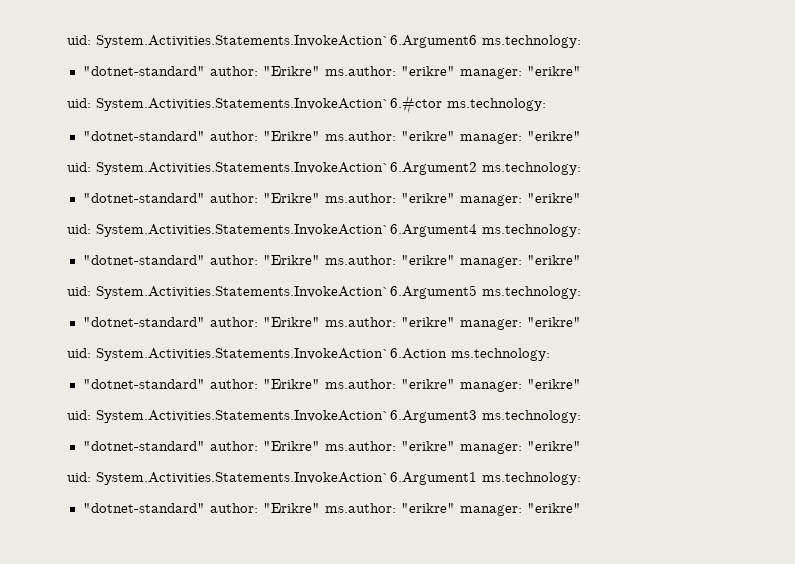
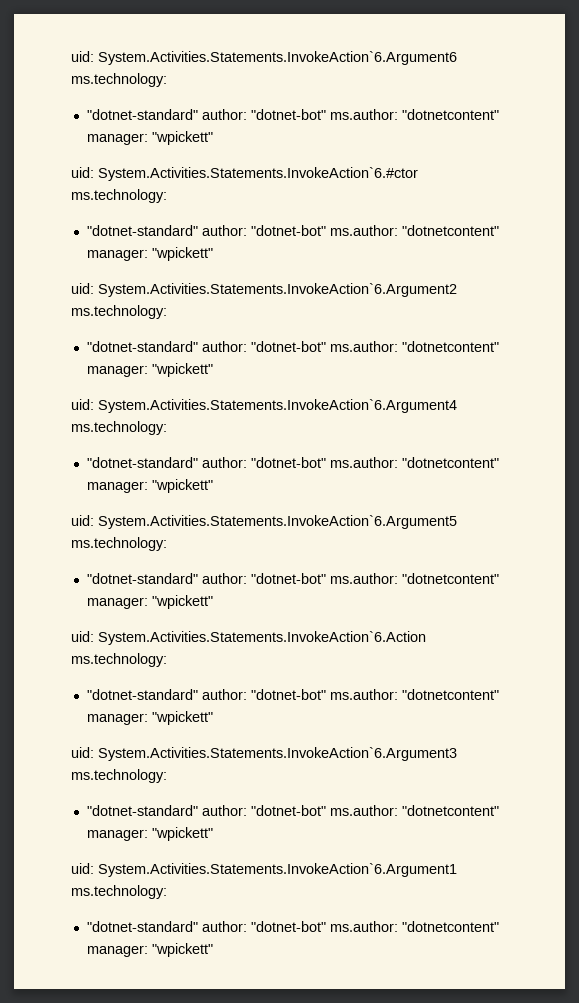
[262,66,581,79] "Erikre" ms.author: "erikre" manager: "erikre" -> [250,109,499,120] [86,131,213,145] "dotnet-bot" ms.author: "dotnetcontent" manager: "wpickett"
[262,131,581,144] "Erikre" ms.author: "erikre" manager: "erikre" -> [250,225,499,236] [86,247,213,261] "dotnet-bot" ms.author: "dotnetcontent" manager: "wpickett"
[262,193,581,206] "Erikre" ms.author: "erikre" manager: "erikre" -> [250,341,499,352] [86,363,213,377] "dotnet-bot" ms.author: "dotnetcontent" manager: "wpickett"
[262,255,581,268] "Erikre" ms.author: "erikre" manager: "erikre" -> [250,457,499,468] [86,479,213,493] "dotnet-bot" ms.author: "dotnetcontent" manager: "wpickett"
[262,317,581,330] "Erikre" ms.author: "erikre" manager: "erikre" -> [250,573,499,584] [86,595,213,609] "dotnet-bot" ms.author: "dotnetcontent" manager: "wpickett"
[262,379,581,392] "Erikre" ms.author: "erikre" manager: "erikre" -> [250,689,499,700] [86,711,213,725] "dotnet-bot" ms.author: "dotnetcontent" manager: "wpickett"
[262,441,581,454] "Erikre" ms.author: "erikre" manager: "erikre" -> [250,805,499,816] [86,827,213,841] "dotnet-bot" ms.author: "dotnetcontent" manager: "wpickett"
[262,503,581,516] "Erikre" ms.author: "erikre" manager: "erikre" -> [250,921,499,932] [86,943,213,957] "dotnet-bot" ms.author: "dotnetcontent" manager: "wpickett"

